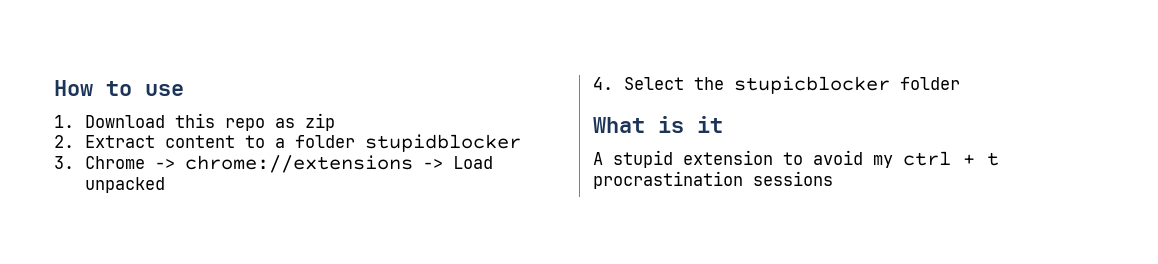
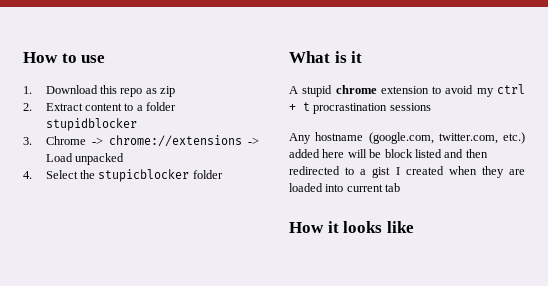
(673, 159) none -> [335,85,377,94] chrome
(833, 178) none -> [289,132,525,144] [289,149,488,158] [289,166,525,178] [289,183,401,192] [289,221,414,233] // Any hostname (google.com, twitter.com, etc.) added here will be block listed and then redirected to a gist I created when they are loaded into current tab // How it looks like

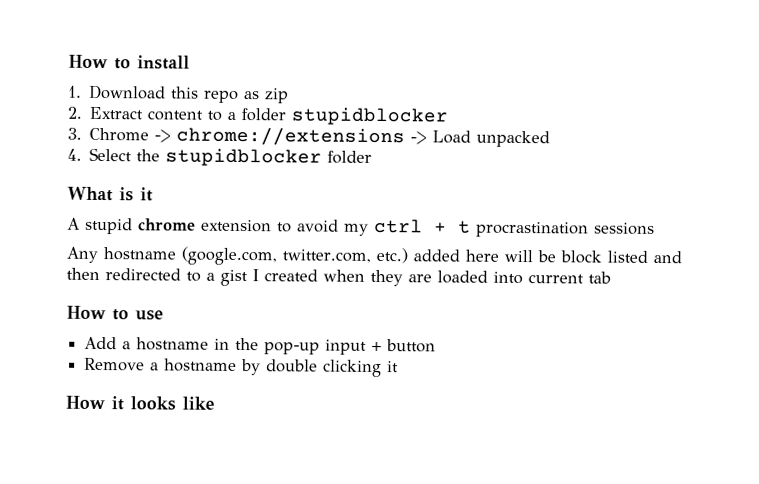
[23,52,106,63] How to use -> [68,54,190,70] How to install
[98,169,190,182] stupicblocker -> [165,148,323,167] stupidblocker
(401, 187) none -> [66,305,164,321] [84,336,437,355] [84,357,400,378] // How to use // Add a hostname in the pop-up input + button // Remove a hostname by double clicking it

